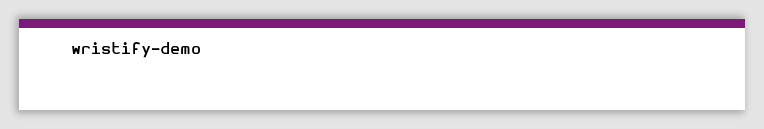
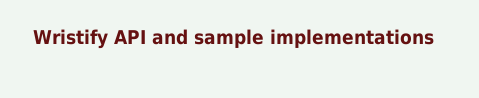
[71,42,201,58] wristify-demo -> [33,29,434,49] Wristify API and sample implementations

